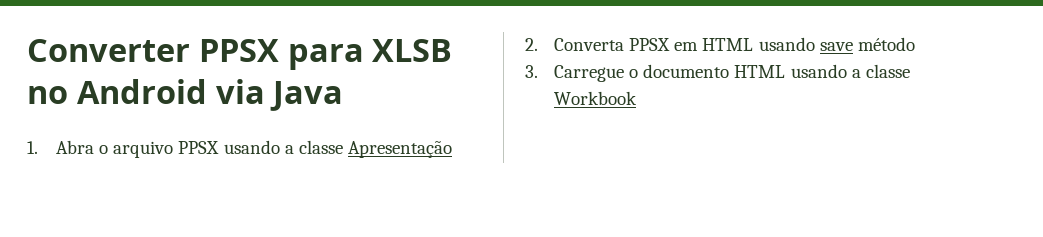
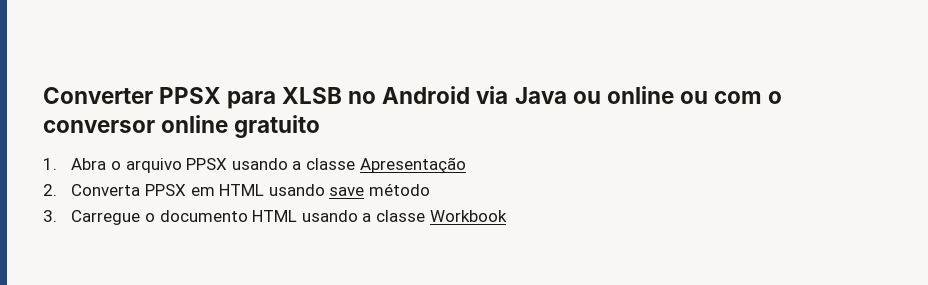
(344, 96) none -> [572,86,782,104] [43,115,321,138] ou online ou com o conversor online gratuito

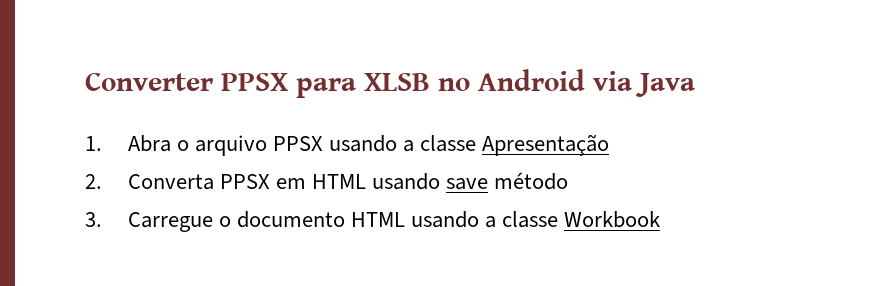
[572,86,782,104] [43,115,321,138] ou online ou com o conversor online gratuito -> (695, 85) none

